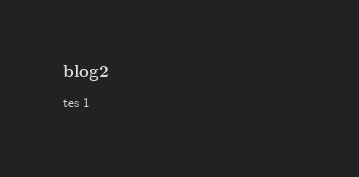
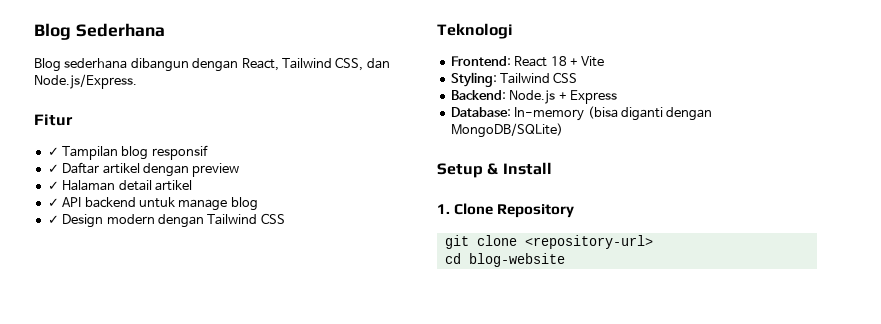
[63,65,109,81] [63,98,90,107] blog2 // tes 1 -> [34,23,165,40] [34,57,390,72] [34,74,137,89] [34,114,73,126] [47,145,208,160] [47,162,240,177] [47,180,192,191] [47,197,258,211] [47,213,285,228] [437,23,513,39] [450,56,605,67] [450,72,578,87] [450,90,617,104] [450,106,713,121] [450,123,563,138] [437,162,552,178] [437,203,575,218] [444,235,653,249] [444,253,565,267] Blog Sederhana // Blog sederhana dibangun dengan React, Tailwind CSS, dan Node.js/Express. // Fitur // ✓ Tampilan blog responsif // ✓ Daftar artikel dengan preview // ✓ Halaman detail artikel // ✓ API backend untuk manage blog // ✓ Design modern dengan Tailwind CSS // Teknologi // Frontend: React 18 + Vite // Styling: Tailwind CSS // Backend: Node.js + Express // Database: In-memory (bisa diganti dengan MongoDB/SQLite) // Setup & Install // 1. Clone Repository // git clone <repository-url> // cd blog-website

